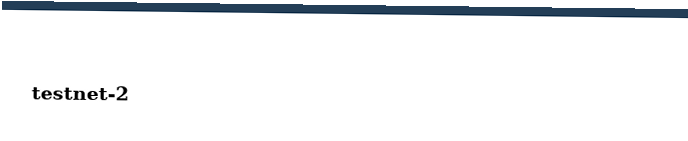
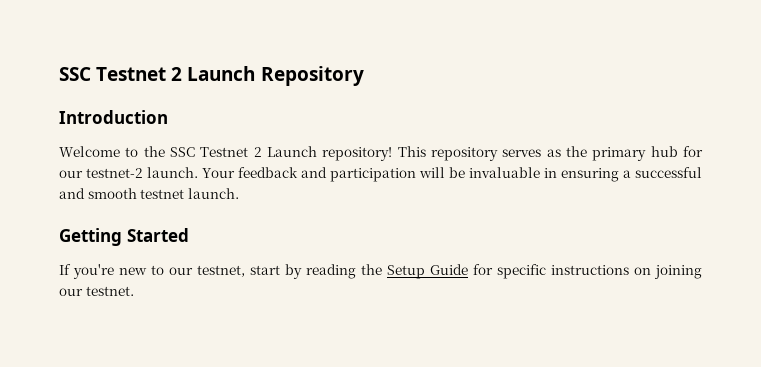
[31,85,129,101] testnet-2 -> [59,66,364,86] [59,110,168,124] [59,146,704,161] [59,167,702,182] [59,188,239,199] [59,228,189,246] [59,264,702,279] [59,286,134,296] SSC Testnet 2 Launch Repository // Introduction // Welcome to the SSC Testnet 2 Launch repository! This repository serves as the primary hub for our testnet-2 launch. Your feedback and participation will be invaluable in ensuring a successful and smooth testnet launch. // Getting Started // If you're new to our testnet, start by reading the Setup Guide for specific instructions on joining our testnet.

